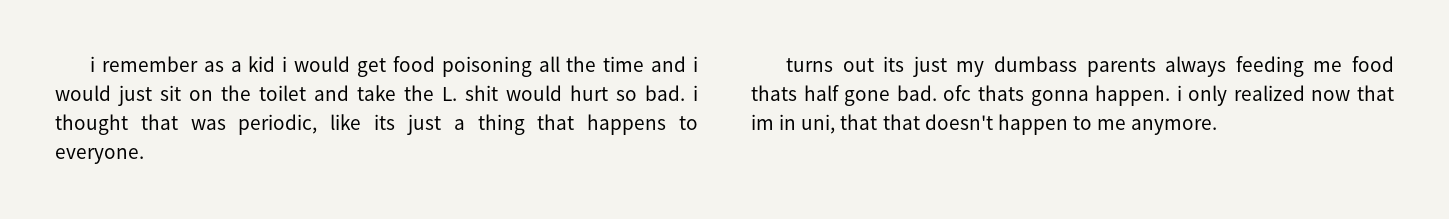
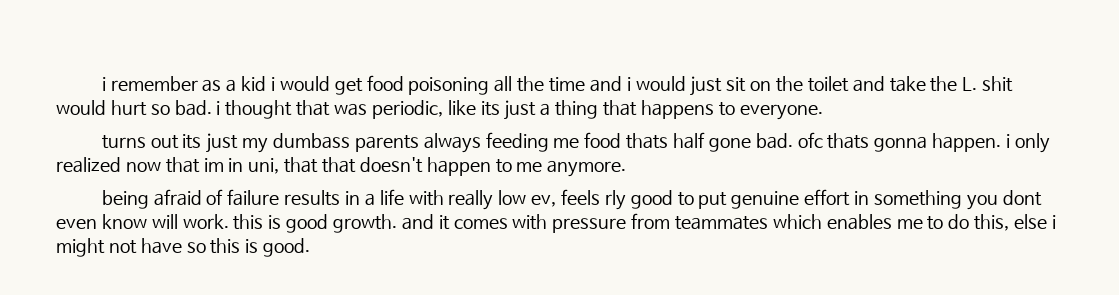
(1218, 127) none -> [101,189,1042,210] [56,213,1056,233] [56,238,311,257] // being afraid of failure results in a life with really low ev, feels rly good to put genuine effort in something you dont even know will work. this is good growth. and it comes with pressure from teammates which enables me to do this, else i might not have so this is good.

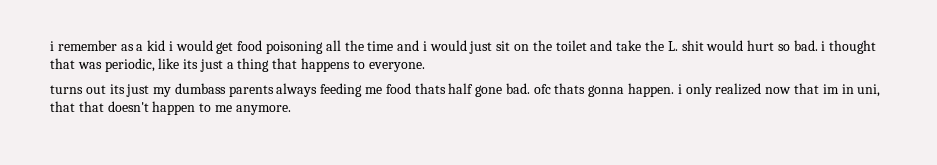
[101,189,1042,210] [56,213,1056,233] [56,238,311,257] // being afraid of failure results in a life with really low ev, feels rly good to put genuine effort in something you dont even know will work. this is good growth. and it comes with pressure from teammates which enables me to do this, else i might not have so this is good. -> (291, 110) none

